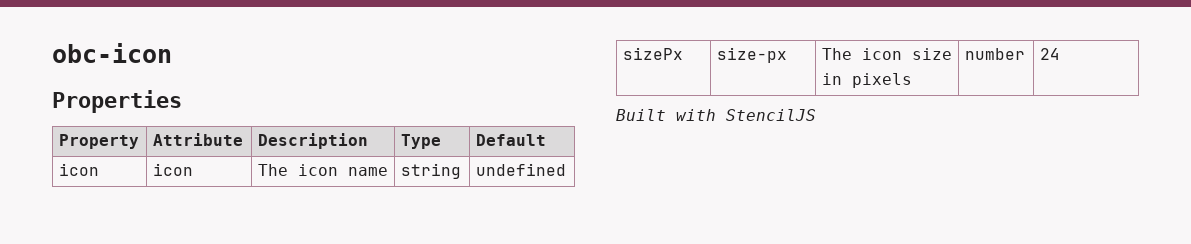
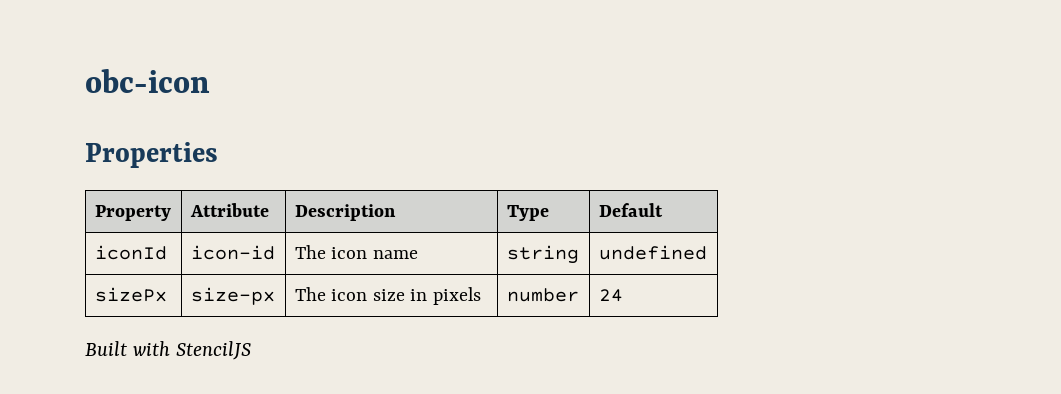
[58,163,99,176] [152,163,193,176] icon | icon -> [94,245,167,260] [190,245,275,260] iconId | icon-id

